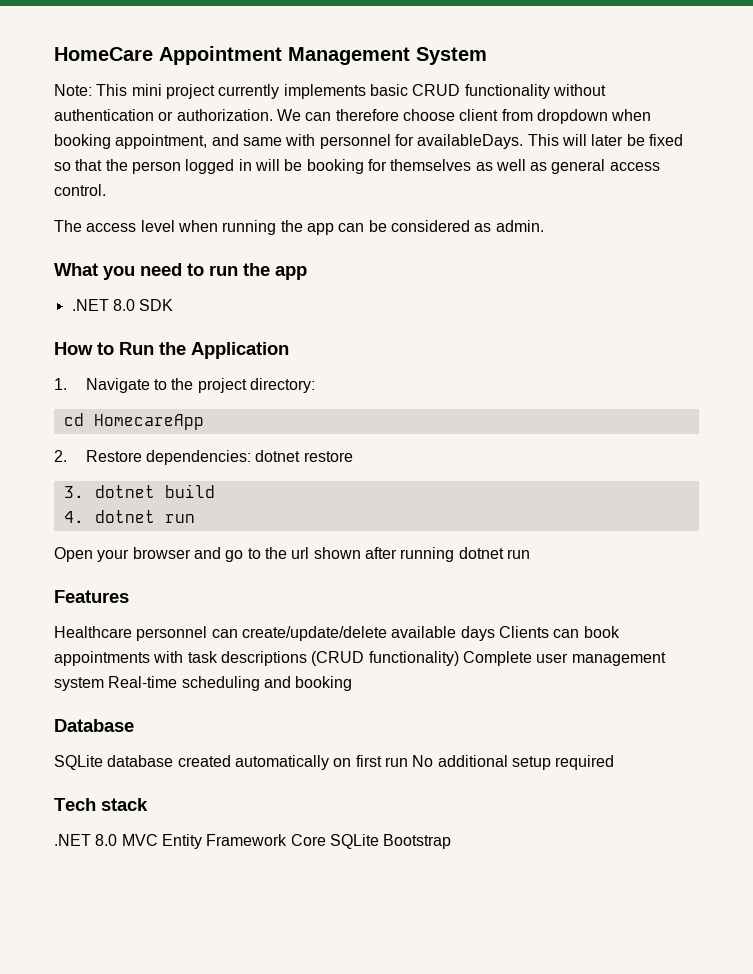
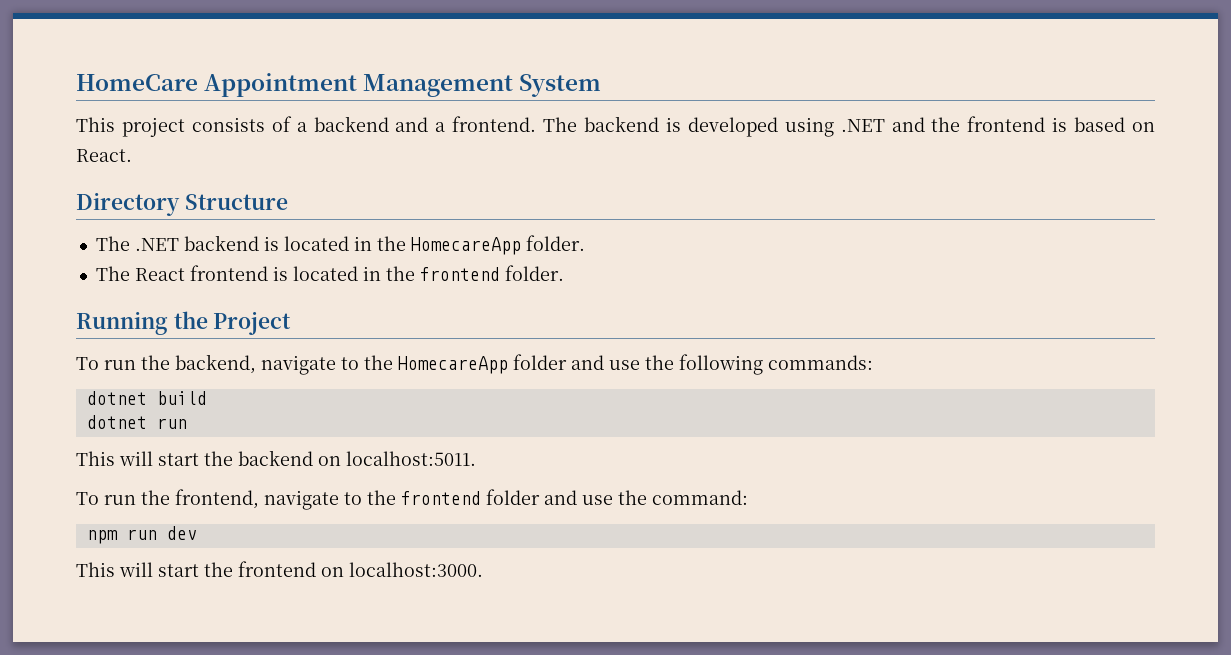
[54,84,606,99] [54,109,652,124] [54,134,683,149] [54,159,660,174] [54,184,106,196] [54,220,544,235] [54,263,307,280] [71,299,174,311] [54,342,289,359] [54,378,315,393] [63,413,204,430] [54,450,353,465] [63,486,84,498] Note: This mini project currently implements basic CRUD functionality without authentication or authorization. We can therefore choose client from dropdown when booking appointment, and same with personnel for availableDays. This will later be fixed so that the person logged in will be booking for themselves as well as general access control. // The access level when running the app can be considered as admin. // What you need to run the app // .NET 8.0 SDK // How to Run the Application // 1. Navigate to the project directory: // cd HomecareApp // 2. Restore dependencies: dotnet restore // 3. -> [76,116,1155,137] [76,149,132,162] [76,192,288,216] [95,235,585,255] [95,265,564,281] [76,311,292,335] [76,354,873,375] This project consists of a backend and a frontend. The backend is developed using .NET and the frontend is based on React. // Directory Structure // The .NET backend is located in the HomecareApp folder. // The React frontend is located in the frontend folder. // Running the Project // To run the backend, navigate to the HomecareApp folder and use the following commands: //
[63,510,196,523] [54,547,530,562] [54,590,129,603] [54,626,620,641] [54,651,666,666] [54,676,353,691] [54,719,134,732] [54,755,615,770] [54,798,148,811] [54,834,452,849] 4. dotnet run // Open your browser and go to the url shown after running dotnet run // Features // Healthcare personnel can create/update/delete available days Clients can book appointments with task descriptions (CRUD functionality) Complete user management system Real-time scheduling and booking // Database // SQLite database created automatically on first run No additional setup required // Tech stack // .NET 8.0 MVC Entity Framework Core SQLite Bootstrap -> [86,415,187,429] [76,450,476,466] [76,489,748,510] [86,526,197,544] [76,561,483,577] dotnet run // This will start the backend on localhost:5011. // To run the frontend, navigate to the frontend folder and use the command: // npm run dev // This will start the frontend on localhost:3000.

